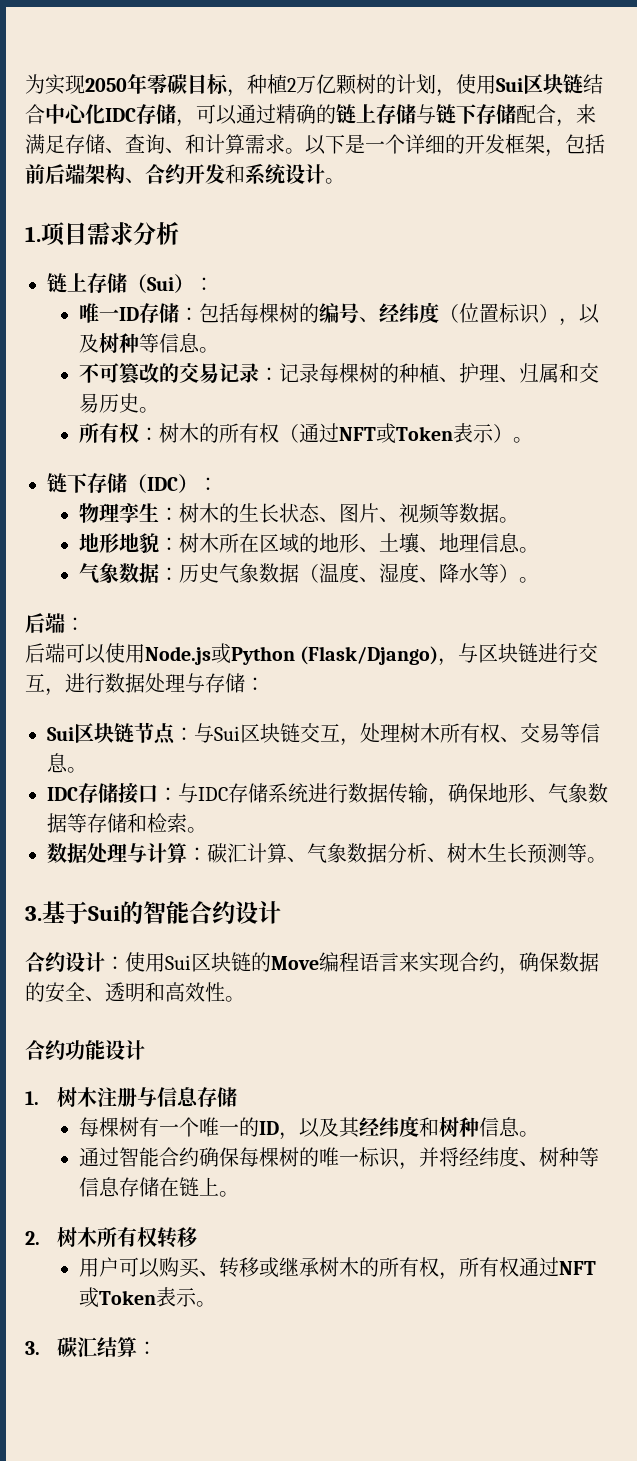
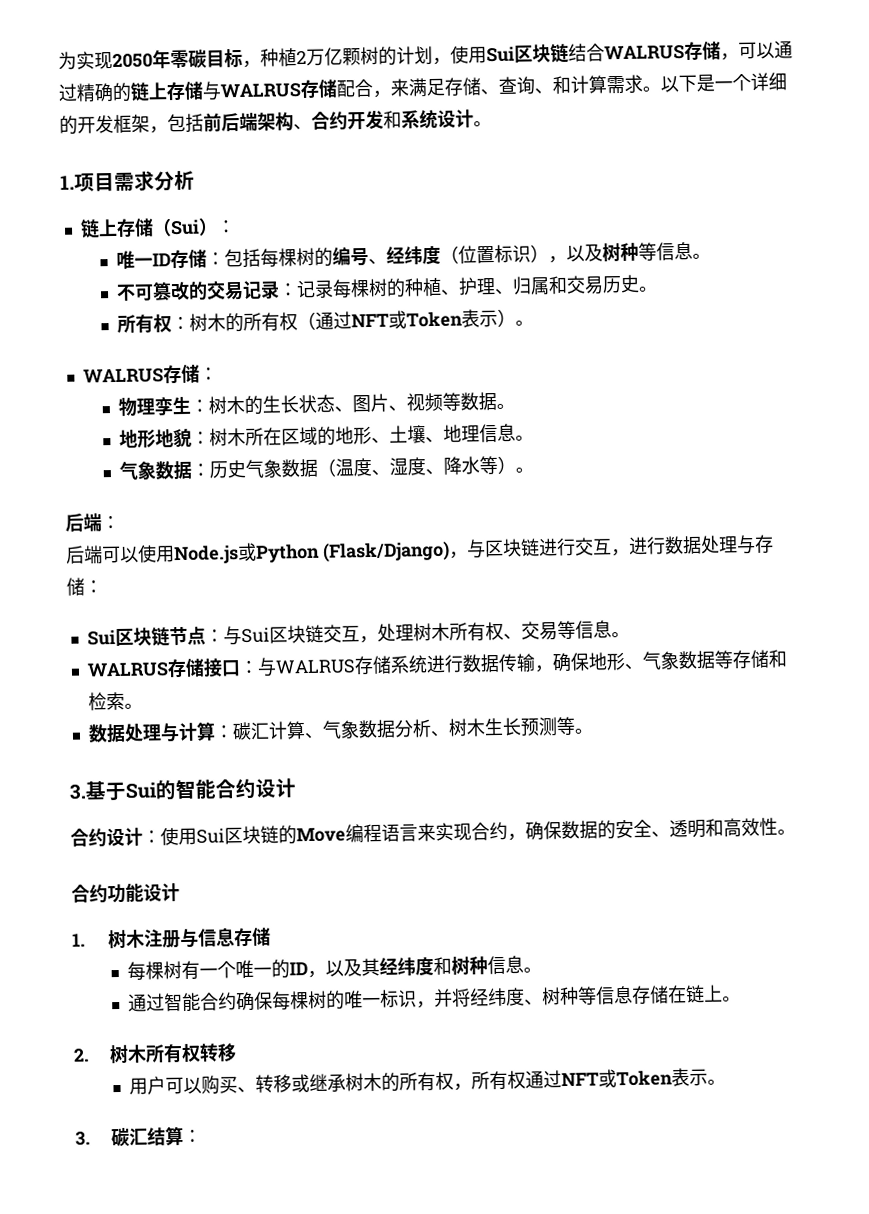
[45,104,136,124] 中心化IDC -> [604,45,685,61] WALRUS
[436,104,477,124] 链下 -> [220,83,301,99] WALRUS
[47,473,198,493] 链下存储（IDC） -> [82,364,200,384] WALRUS存储
[47,787,78,801] IDC -> [86,662,169,678] WALRUS
[198,787,228,801] IDC -> [274,659,356,675] WALRUS

